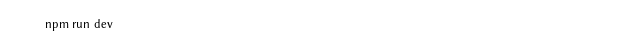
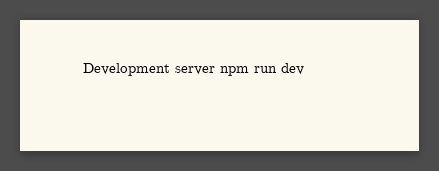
(45, 26) none -> [83,63,215,76] Development server

